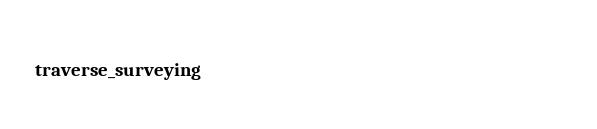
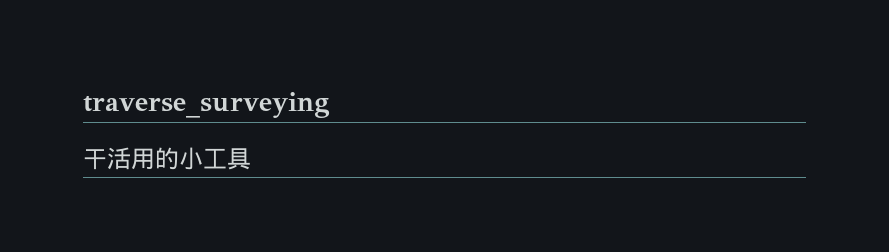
(201, 71) none -> [83,147,251,170] // 干活用的小工具

